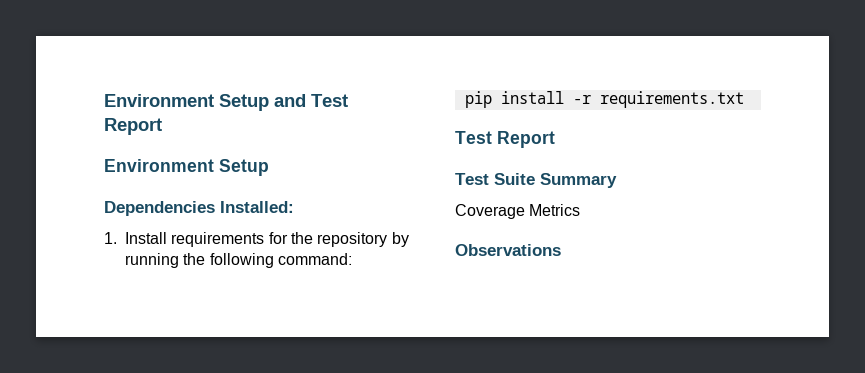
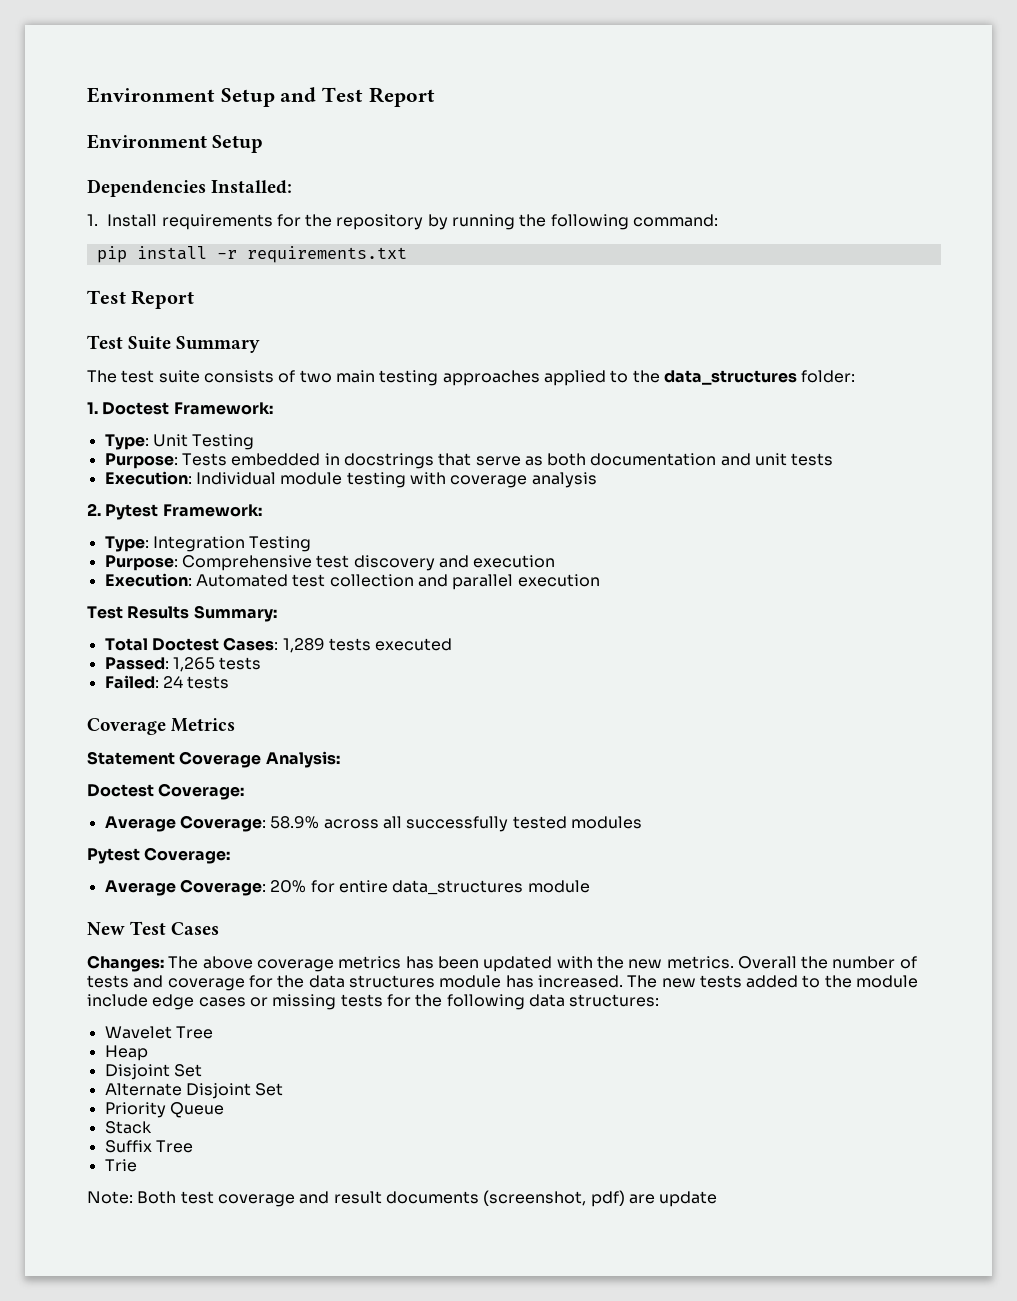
[455,204,581,219] [455,244,561,256] Coverage Metrics // Observations -> [87,370,856,386] [87,402,273,415] [104,434,255,450] [104,453,834,469] [104,471,597,488] [87,503,262,520] [104,536,312,552] [104,555,556,571] [104,573,600,590] [87,605,277,622] [104,637,453,653] [104,657,262,672] [104,675,230,689] [87,718,236,735] [87,751,340,768] [87,783,245,800] [104,815,642,832] [87,847,231,864] [104,879,590,896] [87,921,220,935] [87,955,917,972] [87,975,919,991] [87,994,660,1010] [104,1026,213,1039] [104,1045,148,1061] [104,1064,202,1080] [104,1083,284,1099] [104,1102,224,1118] [104,1121,152,1134] [104,1140,193,1153] [104,1159,137,1172] [87,1190,718,1207] The test suite consists of two main testing approaches applied to the data_structures folder: // 1. Doctest Framework: // Type: Unit Testing // Purpose: Tests embedded in docstrings that serve as both documentation and unit tests // Execution: Individual module testing with coverage analysis // 2. Pytest Framework: // Type: Integration Testing // Purpose: Comprehensive test discovery and execution // Execution: Automated test collection and parallel execution // Test Results Summary: // Total Doctest Cases: 1,289 tests executed // Passed: 1,265 tests // Failed: 24 tests // Coverage Metrics // Statement Coverage Analysis: // Doctest Coverage: // Average Coverage: 58.9% across all successfully tested modules // Pytest Coverage: // Average Coverage: 20% for entire data_structures module // New Test Cases // Changes: The above coverage metrics has been updated with the new metrics. Overall the number of tests and coverage for the data structures module has increased. The new tests added to the module include edge cases or missing tests for the following data structures: // Wavelet Tree // Heap // Disjoint Set // Alternate Disjoint Set // Priority Queue // Stack // Suffix Tree // Trie // Note: Both test coverage and result documents (screenshot, pdf) are update

